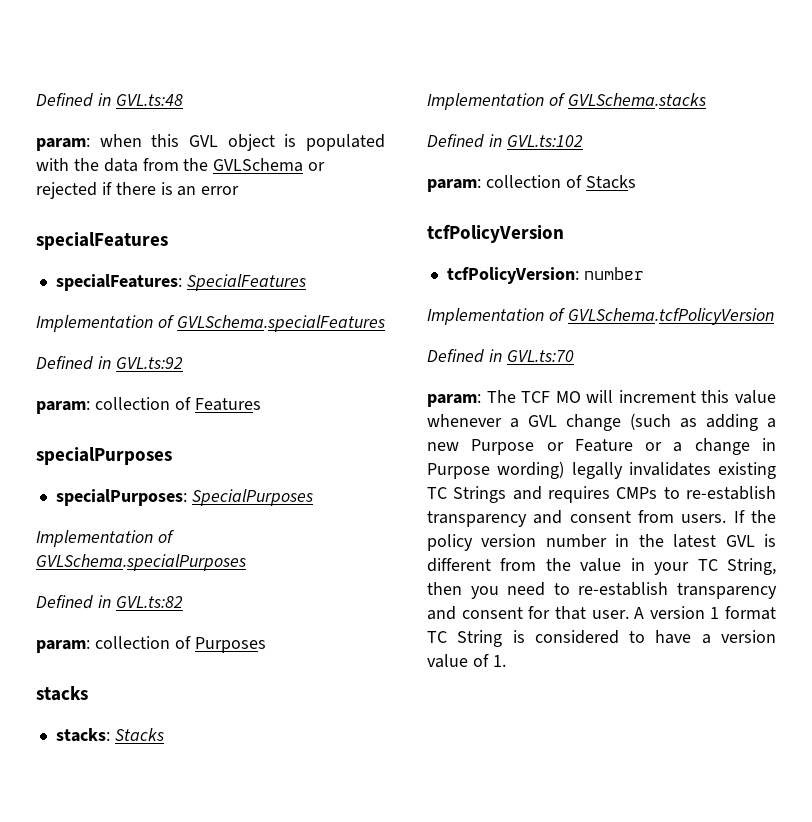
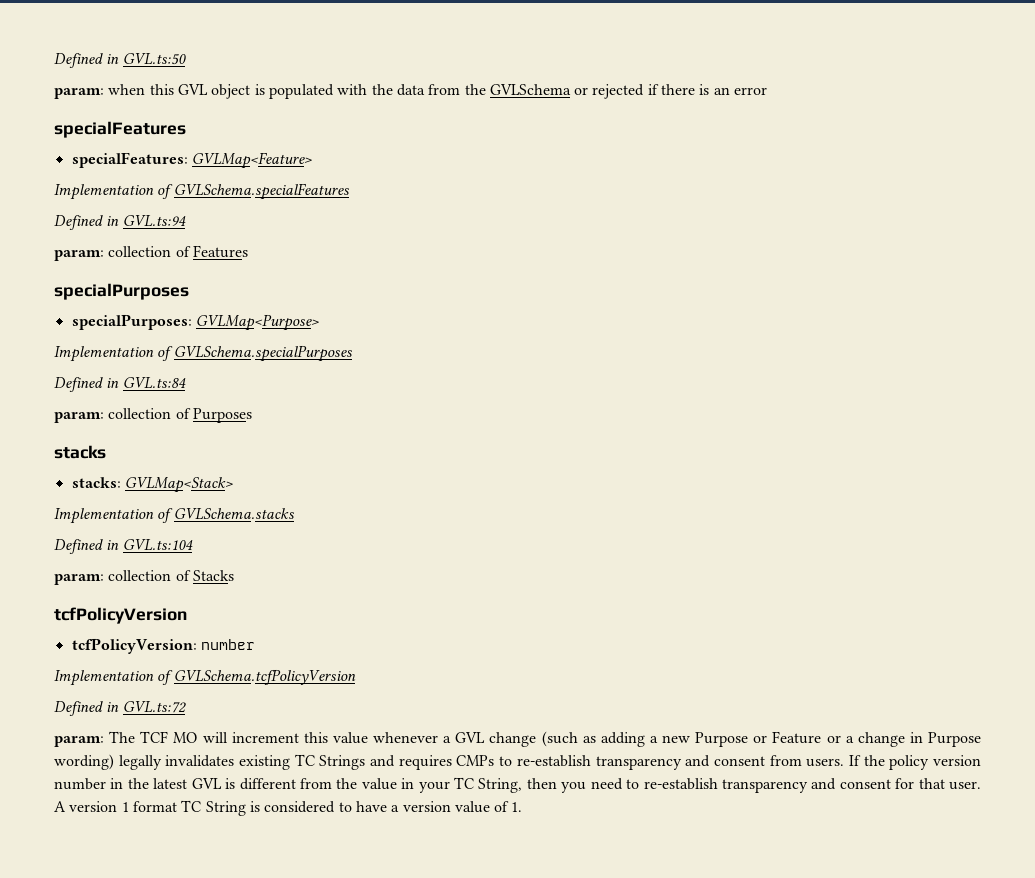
[36,93,183,107] Defined in GVL.ts:48 -> [54,53,186,68] Defined in GVL.ts:50
[186,274,306,291] SpecialFeatures -> [191,152,312,169] GVLMap<Feature>
[115,357,183,369] GVL.ts:92 -> [122,215,186,227] GVL.ts:94
[191,489,313,506] SpecialPurposes -> [195,314,319,331] GVLMap<Purpose>
[115,596,183,608] GVL.ts:82 -> [122,377,186,389] GVL.ts:84
[114,728,164,741] Stacks -> [124,477,233,493] GVLMap<Stack>
[506,135,583,147] GVL.ts:102 -> [122,539,193,551] GVL.ts:104
[506,350,574,362] GVL.ts:70 -> [122,701,187,713] GVL.ts:72

